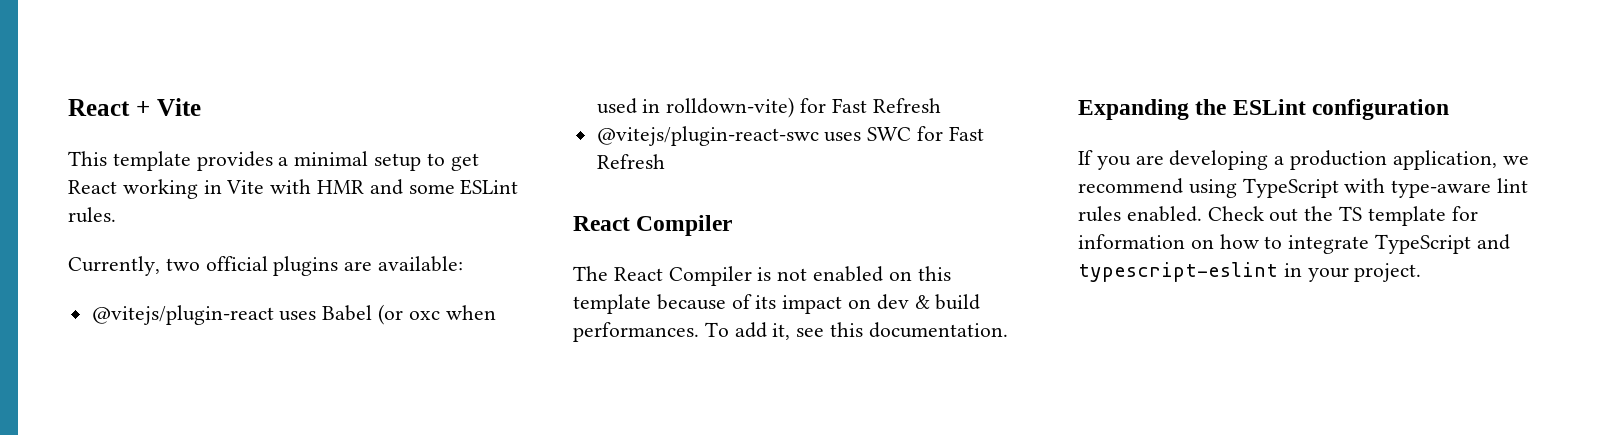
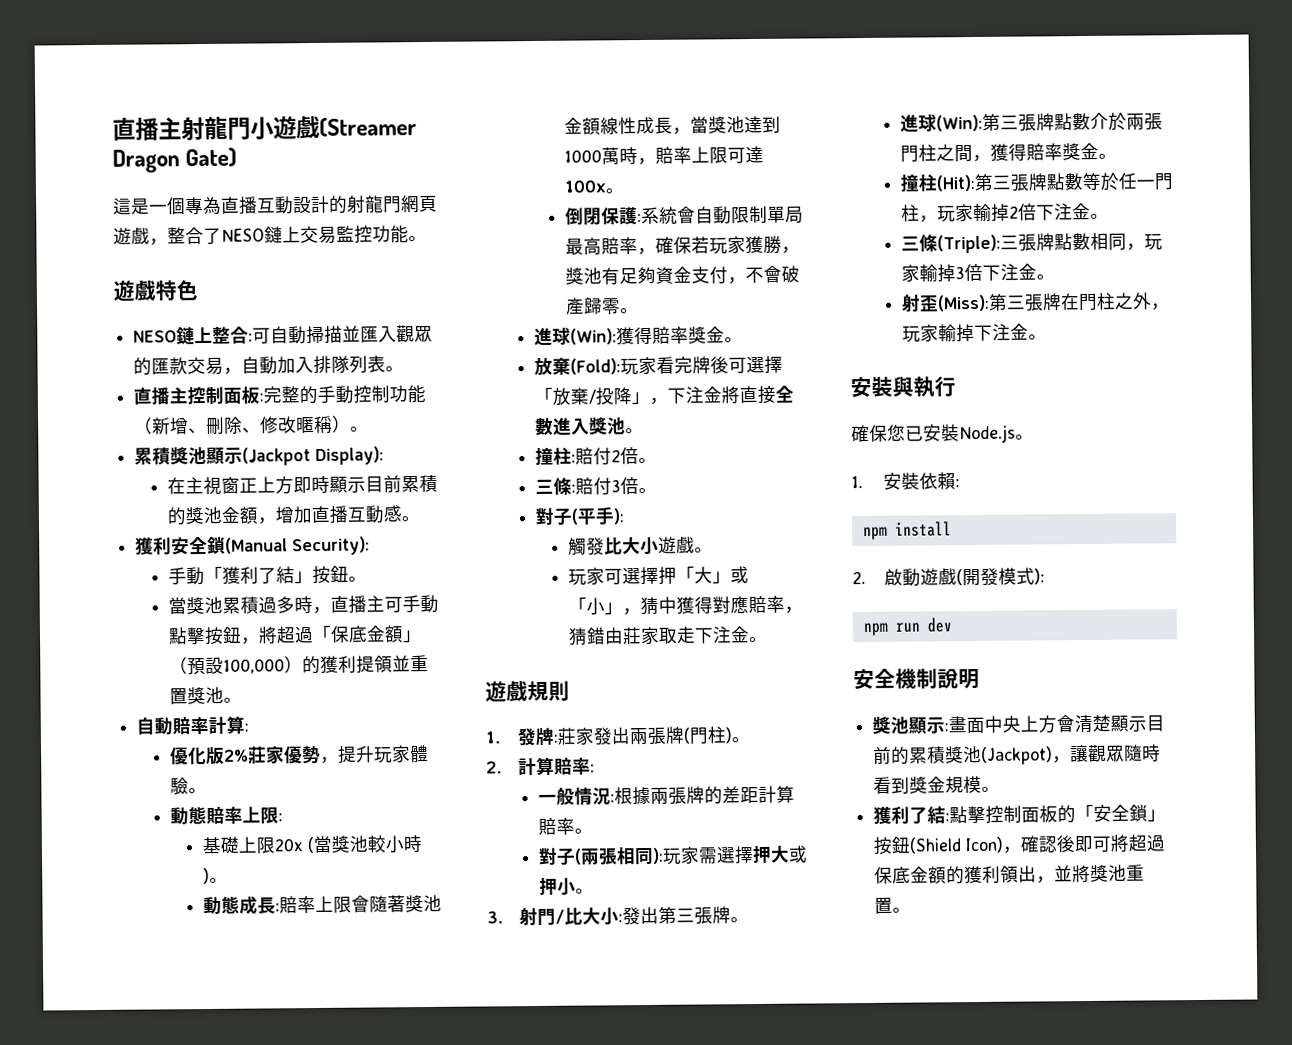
[68,98,201,116] [68,151,479,171] [68,179,519,199] [68,207,116,223] [68,256,464,276] [91,304,496,325] [596,97,941,118] [596,126,984,146] [596,154,665,169] [573,215,733,236] [573,266,951,286] [573,294,981,314] [573,322,1008,342] [1078,99,1450,120] [1078,150,1529,170] [1078,178,1529,198] [1078,206,1478,226] [1078,234,1510,254] [1078,262,1422,282] React + Vite // This template provides a minimal setup to get React working in Vite with HMR and some ESLint rules. // Currently, two official plugins are available: // @vitejs/plugin-react uses Babel (or oxc when used in rolldown-vite) for Fast Refresh // @vitejs/plugin-react-swc uses SWC for Fast Refresh // React Compiler // The React Compiler is not enabled on this template because of its impact on dev & build performances. To add it, see this documentation. // Expanding the ESLint configuration // If you are developing a production application, we recommend using TypeScript with type-aware lint rules enabled. Check out the TS template for information on how to integrate TypeScript and typescript-eslint in your project. -> [112,115,417,141] [112,147,238,173] [113,195,438,216] [113,225,427,246] [113,279,198,302] [133,325,434,345] [133,355,405,376] [133,384,427,405] [134,415,370,435] [134,446,385,466] [166,474,438,496] [166,505,420,526] [135,535,371,556] [167,565,367,586] [167,594,439,615] [167,625,422,646] [168,654,429,676] [168,686,242,705] [136,715,250,735] [169,744,429,766] [169,777,207,795] [169,806,283,825] [201,835,422,855] [202,867,228,885] [202,894,442,915] [563,115,781,135] [563,145,764,166] [563,180,625,194] [564,205,804,226] [564,235,800,256] [564,265,800,286] [564,296,639,315] [533,326,743,347] [533,355,783,376] [533,384,794,406] [534,417,644,437] [534,447,657,466] [534,477,657,496] [534,506,625,526] [567,536,713,556] [567,566,749,586] [567,595,803,616] [567,626,768,646] [485,680,570,703] [485,726,751,747] [486,756,596,776] [537,785,795,806] [537,817,593,835] [537,844,808,866] [538,876,594,896] [487,906,750,927] [899,112,1163,133] [899,142,1117,163] [899,172,1174,192] [900,202,1109,223] [900,232,1163,254] [900,263,1055,283] [900,292,1170,313] [901,323,1047,343] [850,376,956,398] [851,424,1034,444] [851,472,961,490] [862,521,952,541] [852,567,1046,587] [862,617,953,637] [853,668,980,690] [872,714,1166,735] [873,744,1162,765] [873,775,1001,794] [873,804,1167,825] [873,834,1167,855] [874,864,1146,885] [874,897,912,914] 直播主射龍門小遊戲(Streamer Dragon Gate) // 這是一個專為直播互動設計的射龍門網頁遊戲，整合了NESO鏈上交易監控功能。 // 遊戲特色 // NESO鏈上整合:可自動掃描並匯入觀眾的匯款交易，自動加入排隊列表。 // 直播主控制面板:完整的手動控制功能（新增、刪除、修改暱稱）。 // 累積獎池顯示(Jackpot Display): // 在主視窗正上方即時顯示目前累積的獎池金額，增加直播互動感。 // 獲利安全鎖(Manual Security): // 手動「獲利了結」按鈕。 // 當獎池累積過多時，直播主可手動點擊按鈕，將超過「保底金額」（預設100,000）的獲利提領並重置獎池。 // 自動賠率計算: // 優化版2%莊家優勢，提升玩家體驗。 // 動態賠率上限: // 基礎上限20x (當獎池較小時)。 // 動態成長:賠率上限會隨著獎池金額線性成長，當獎池達到1000萬時，賠率上限可達100x。 // 倒閉保護:系統會自動限制單局最高賠率，確保若玩家獲勝，獎池有足夠資金支付，不會破產歸零。 // 進球(Win):獲得賠率獎金。 // 放棄(Fold):玩家看完牌後可選擇「放棄/投降」，下注金將直接全數進入獎池。 // 撞柱:賠付2倍。 // 三條:賠付3倍。 // 對子(平手): // 觸發比大小遊戲。 // 玩家可選擇押「大」或「小」，猜中獲得對應賠率，猜錯由莊家取走下注金。 // 遊戲規則 // 1.發牌:莊家發出兩張牌(門柱)。 // 2.計算賠率: // 一般情況:根據兩張牌的差距計算賠率。 // 對子(兩張相同):玩家需選擇押大或押小。 // 3.射門/比大小:發出第三張牌。 // 進球(Win):第三張牌點數介於兩張門柱之間，獲得賠率獎金。 // 撞柱(Hit):第三張牌點數等於任一門柱，玩家輸掉2倍下注金。 // 三條(Triple):三張牌點數相同，玩家輸掉3倍下注金。 // 射歪(Miss):第三張牌在門柱之外，玩家輸掉下注金。 // 安裝與執行 // 確保您已安裝Node.js。 // 1.安裝依賴: // npm install // 2.啟動遊戲(開發模式): // npm run dev // 安全機制說明 // 獎池顯示:畫面中央上方會清楚顯示目前的累積獎池(Jackpot)，讓觀眾隨時看到獎金規模。 // 獲利了結:點擊控制面板的「安全鎖」按鈕(Shield Icon)，確認後即可將超過保底金額的獲利領出，並將獎池重置。

